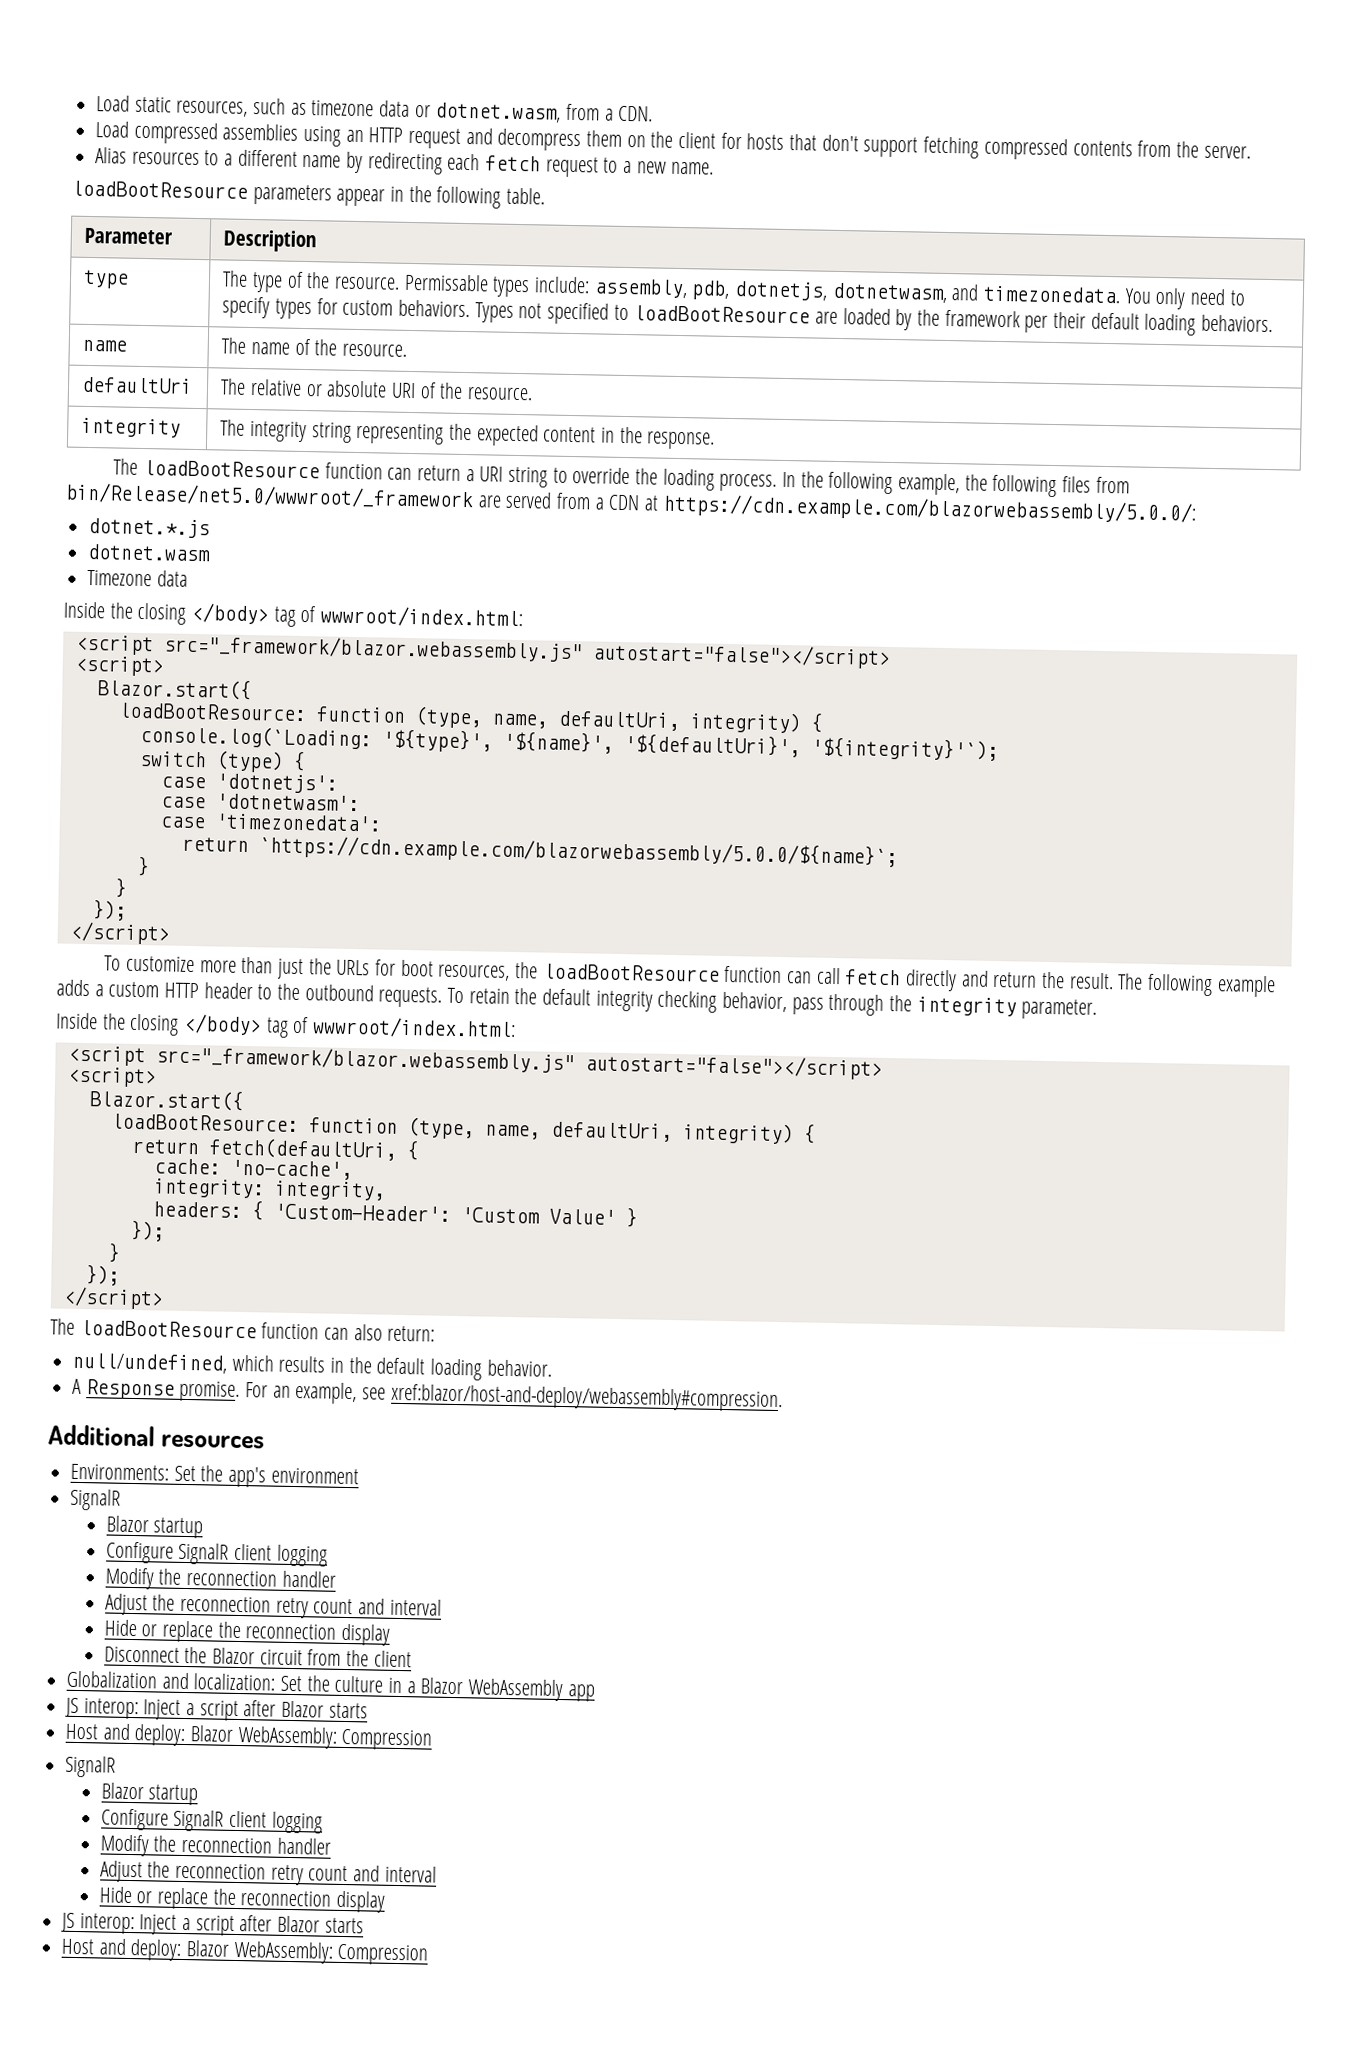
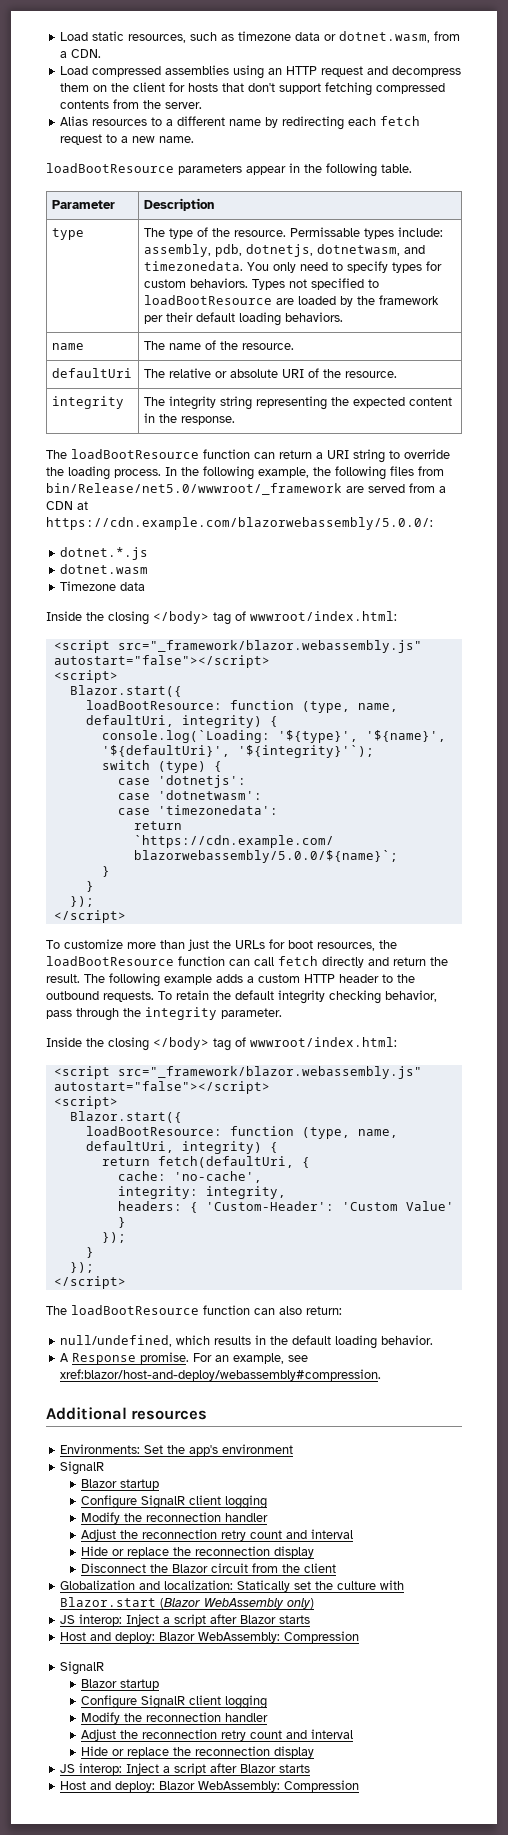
[280,1675,595,1702] Set the culture in a Blazor WebAssembly app -> [237,1580,405,1592] [60,1597,315,1609] Statically set the culture with Blazor.start (Blazor WebAssembly only)

